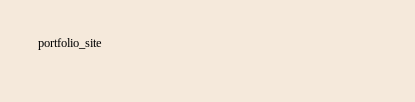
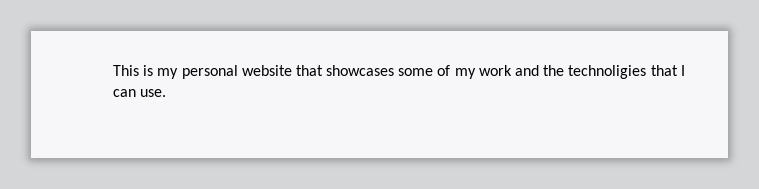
[38,38,102,50] portfolio_site -> [113,65,685,79] [113,89,167,97] This is my personal website that showcases some of my work and the technoligies that I can use.

